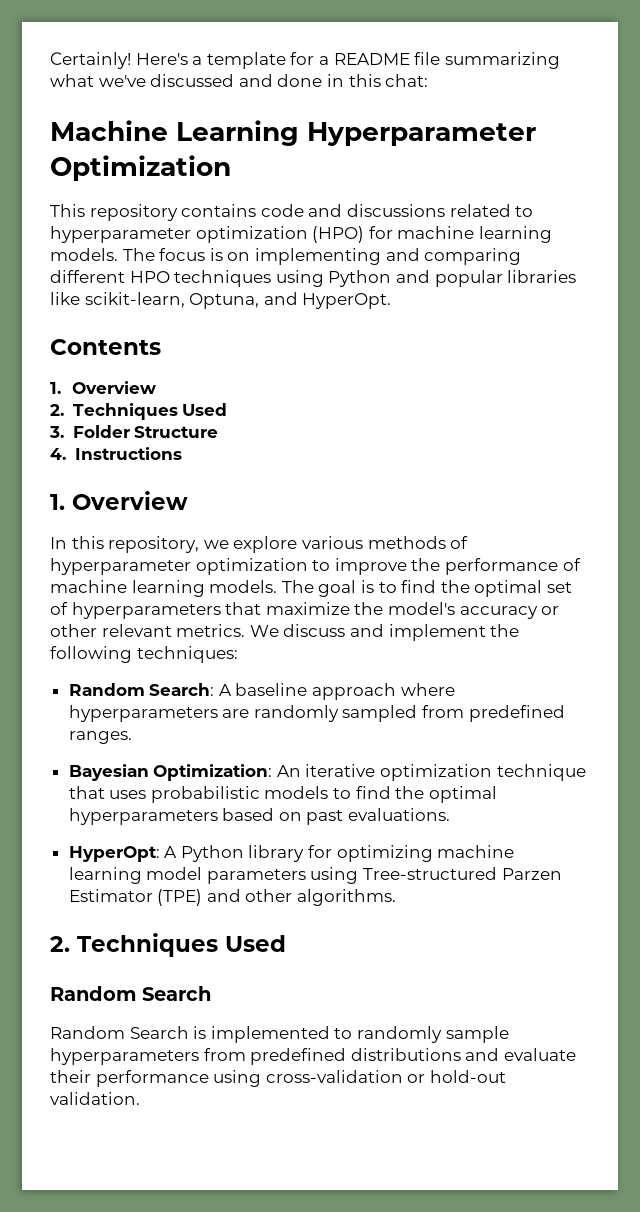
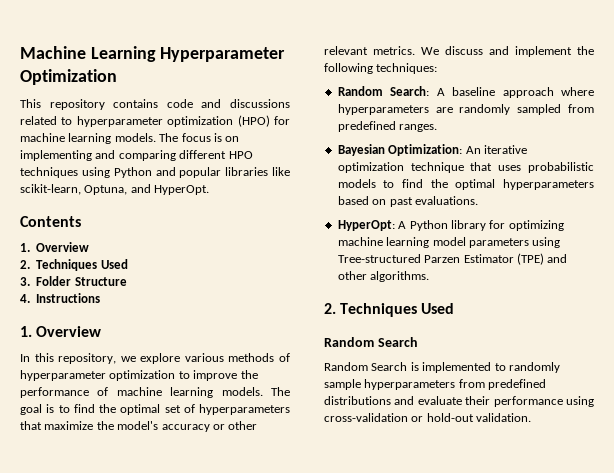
[50,52,560,69] [50,74,429,87] Certainly! Here's a template for a README file summarizing what we've discussed and done in this chat: // -> (20, 52) none

